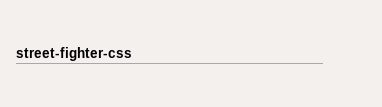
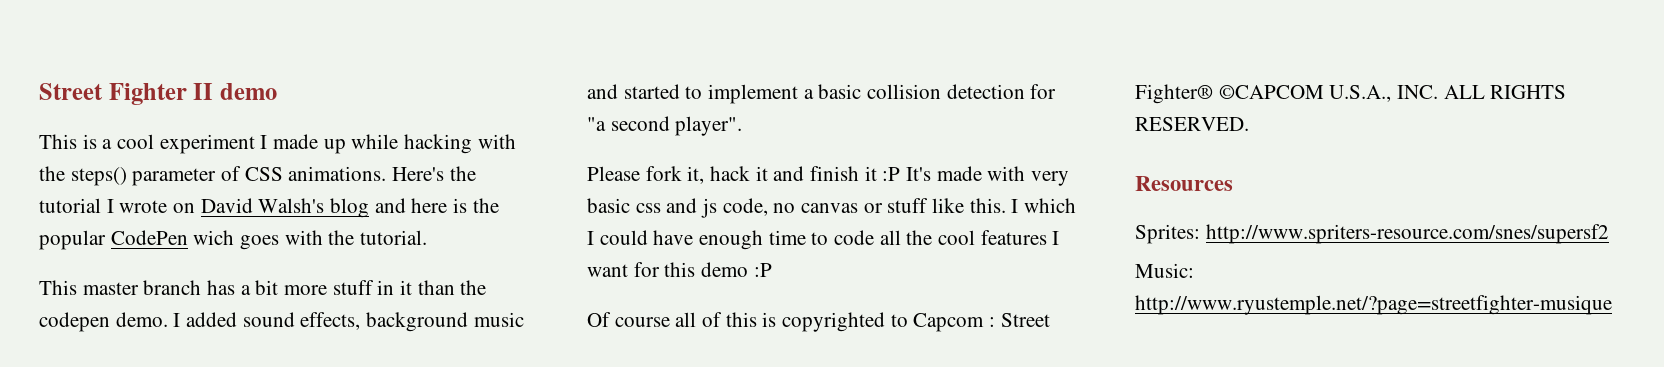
[16,47,132,61] street-fighter-css -> [39,83,277,105] [39,134,516,154] [39,166,476,186] [39,198,499,218] [39,230,428,250] [39,280,487,295] [39,312,524,332] [587,84,1057,104] [587,116,743,136] [587,166,1070,186] [587,198,1077,218] [587,230,1060,250] [587,262,772,277] [587,312,1050,332] [1135,84,1567,104] [1135,117,1249,131] [1135,176,1233,191] [1135,224,1609,244] [1135,263,1194,278] [1135,295,1612,315] Street Fighter II demo // This is a cool experiment I made up while hacking with the steps() parameter of CSS animations. Here's the tutorial I wrote on David Walsh's blog and here is the popular CodePen wich goes with the tutorial. // This master branch has a bit more stuff in it than the codepen demo. I added sound effects, background music and started to implement a basic collision detection for "a second player". // Please fork it, hack it and finish it :P It's made with very basic css and js code, no canvas or stuff like this. I which I could have enough time to code all the cool features I want for this demo :P // Of course all of this is copyrighted to Capcom : Street Fighter® ©CAPCOM U.S.A., INC. ALL RIGHTS RESERVED. // Resources // Sprites: http://www.spriters-resource.com/snes/supersf2 // Music: http://www.ryustemple.net/?page=streetfighter-musique

